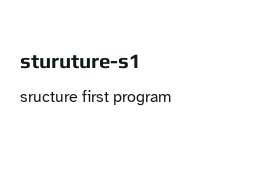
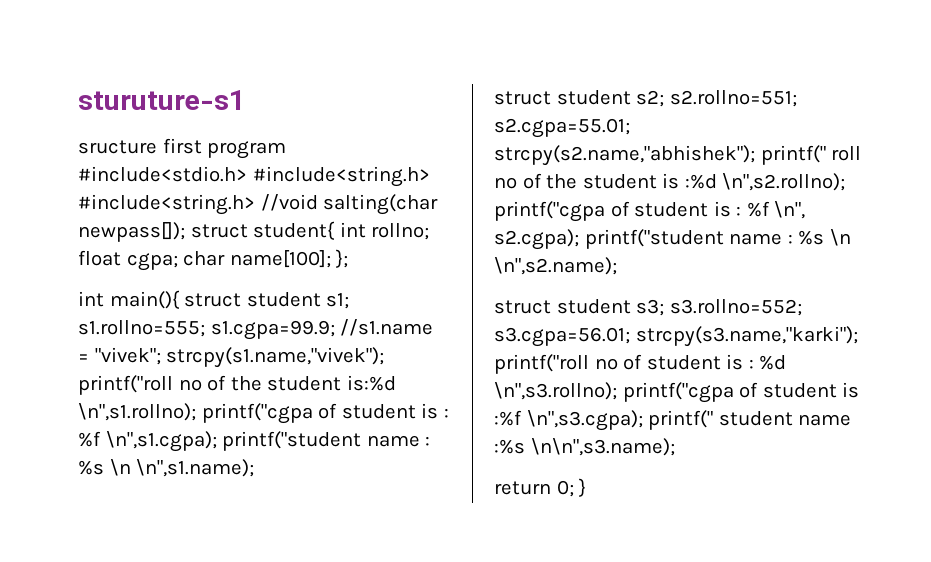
(172, 100) none -> [78,166,430,187] [78,194,439,215] [78,221,430,242] [78,249,349,271] [78,290,350,309] [78,319,434,340] [78,347,385,368] [78,375,396,395] [78,403,449,424] [78,431,431,452] [78,459,255,477] [494,90,797,107] [494,118,630,138] [494,145,862,166] [494,173,846,191] [494,201,806,222] [494,229,851,250] [494,257,617,275] [494,299,802,316] [494,326,858,347] [494,354,787,374] [494,382,860,403] [494,410,852,431] [494,438,675,456] [494,478,587,497] #include<stdio.h> #include<string.h> #include<string.h> //void salting(char newpass[]); struct student{ int rollno; float cgpa; char name[100]; }; // int main(){ struct student s1; s1.rollno=555; s1.cgpa=99.9; //s1.name = "vivek"; strcpy(s1.name,"vivek"); printf("roll no of the student is:%d \n",s1.rollno); printf("cgpa of student is : %f \n",s1.cgpa); printf("student name : %s \n \n",s1.name); // struct student s2; s2.rollno=551; s2.cgpa=55.01; strcpy(s2.name,"abhishek"); printf(" roll no of the student is :%d \n",s2.rollno); printf("cgpa of student is : %f \n", s2.cgpa); printf("student name : %s \n \n",s2.name); // struct student s3; s3.rollno=552; s3.cgpa=56.01; strcpy(s3.name,"karki"); printf("roll no of student is : %d \n",s3.rollno); printf("cgpa of student is :%f \n",s3.cgpa); printf(" student name :%s \n\n",s3.name); // return 0; }

